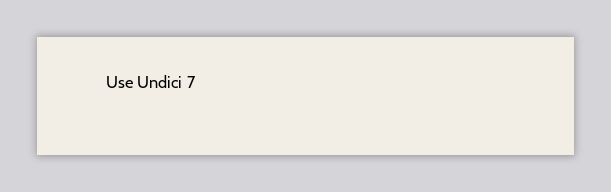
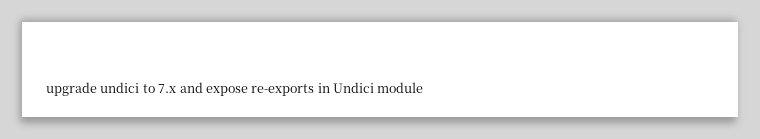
[106,75,196,88] Use Undici 7 -> [46,82,424,96] upgrade undici to 7.x and expose re-exports in Undici module

